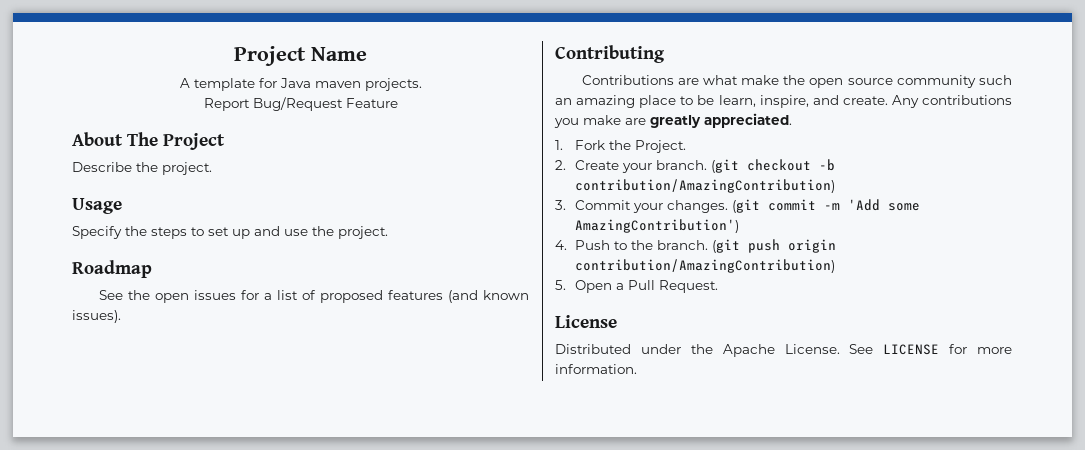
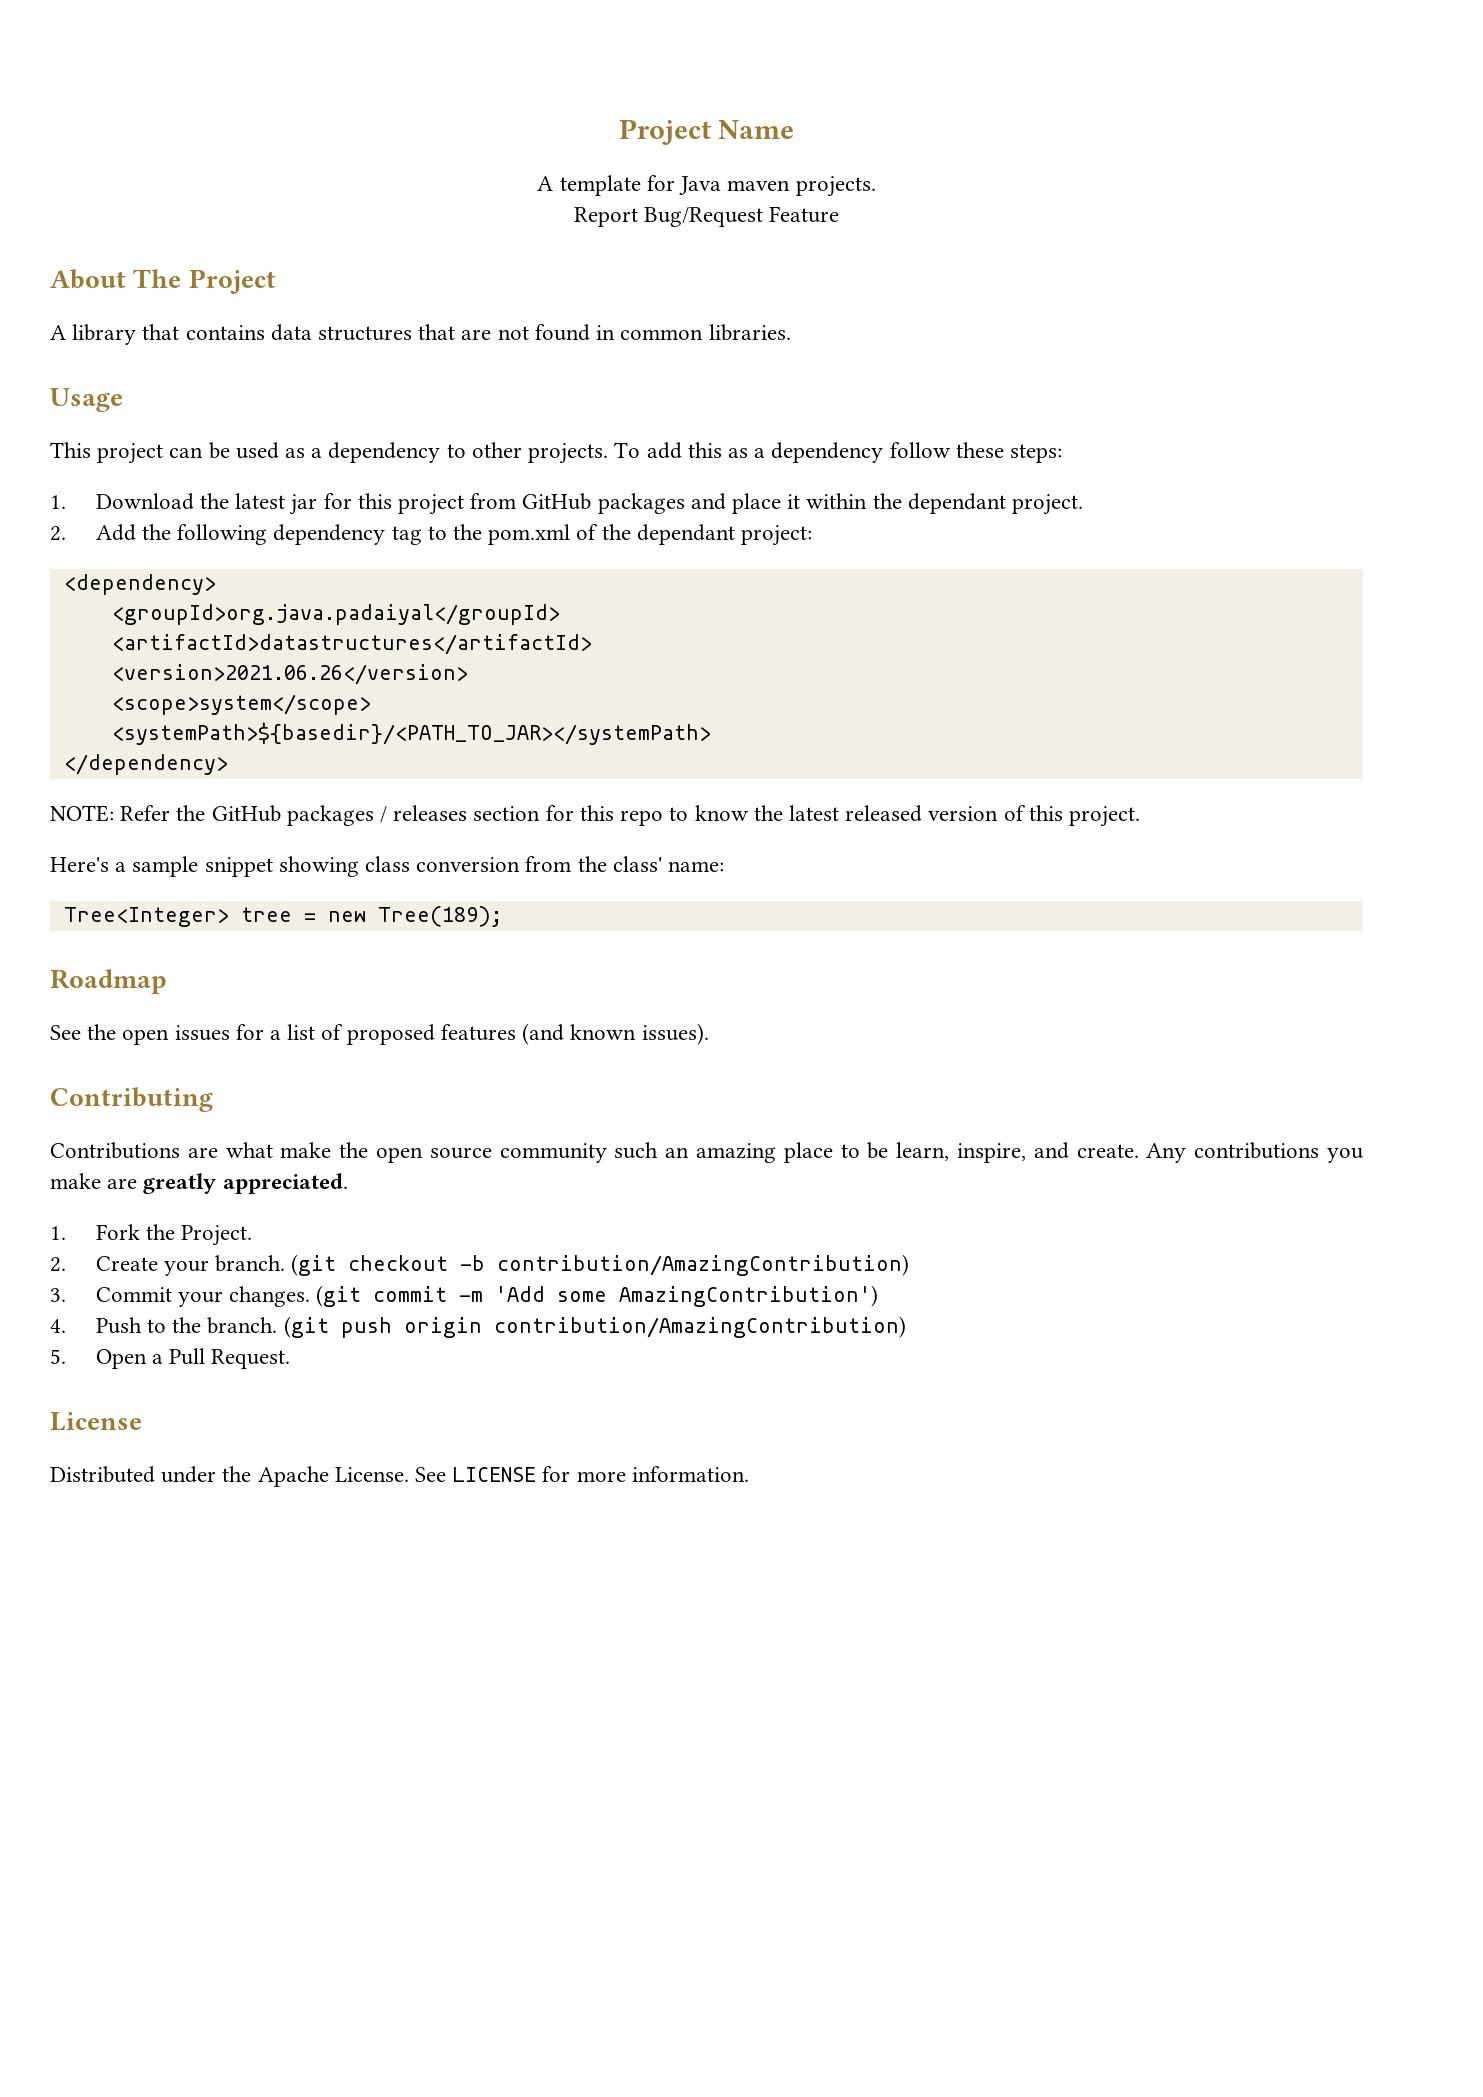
[72,162,212,175] [72,198,122,214] [72,226,388,239] Describe the project. // Usage // Specify the steps to set up and use the project. -> [50,324,791,345] [50,388,123,412] [50,442,1062,464] [50,493,1084,515] [50,524,812,546] [63,574,216,595] [111,604,560,625] [111,634,592,655] [111,664,468,685] [111,694,371,715] [111,722,711,745] [63,754,228,775] [50,805,1140,827] [50,856,725,877] [63,906,502,927] A library that contains data structures that are not found in common libraries. // Usage // This project can be used as a dependency to other projects. To add this as a dependency follow these steps: // 1. Download the latest jar for this project from GitHub packages and place it within the dependant project. // 2. Add the following dependency tag to the pom.xml of the dependant project: // <dependency> // <groupId>org.java.padaiyal</groupId> // <artifactId>datastructures</artifactId> // <version>2021.06.26</version> // <scope>system</scope> // <systemPath>${basedir}/<PATH_TO_JAR></systemPath> // </dependency> // NOTE: Refer the GitHub packages / releases section for this repo to know the latest released version of this project. // Here's a sample snippet showing class conversion from the class' name: // Tree<Integer> tree = new Tree(189);

